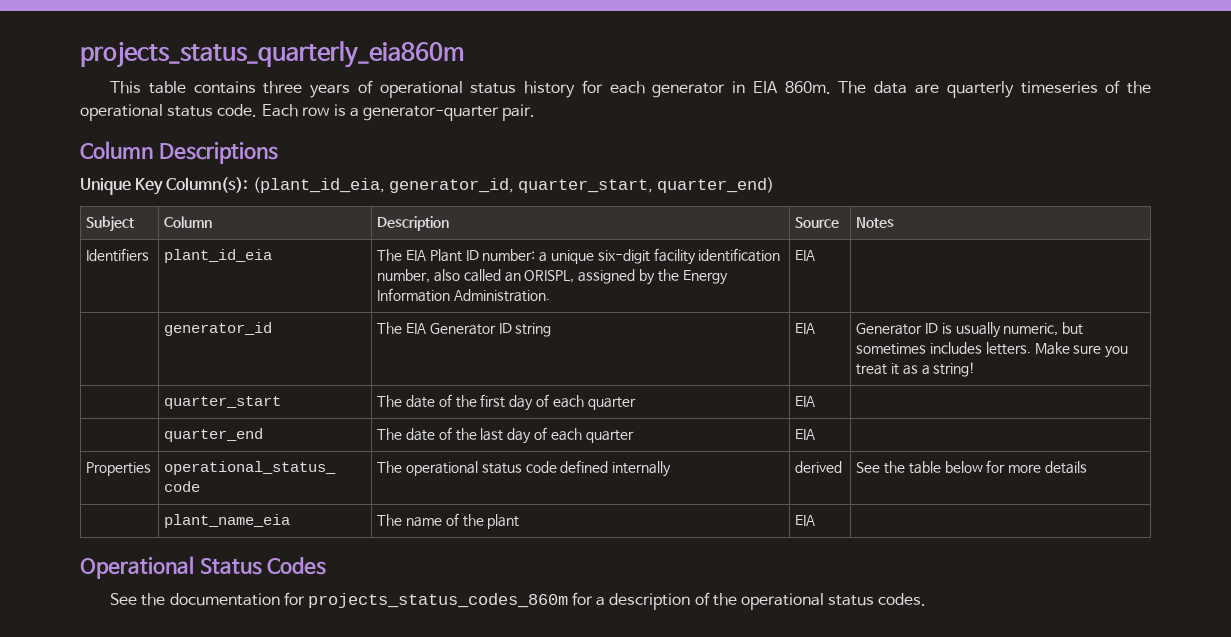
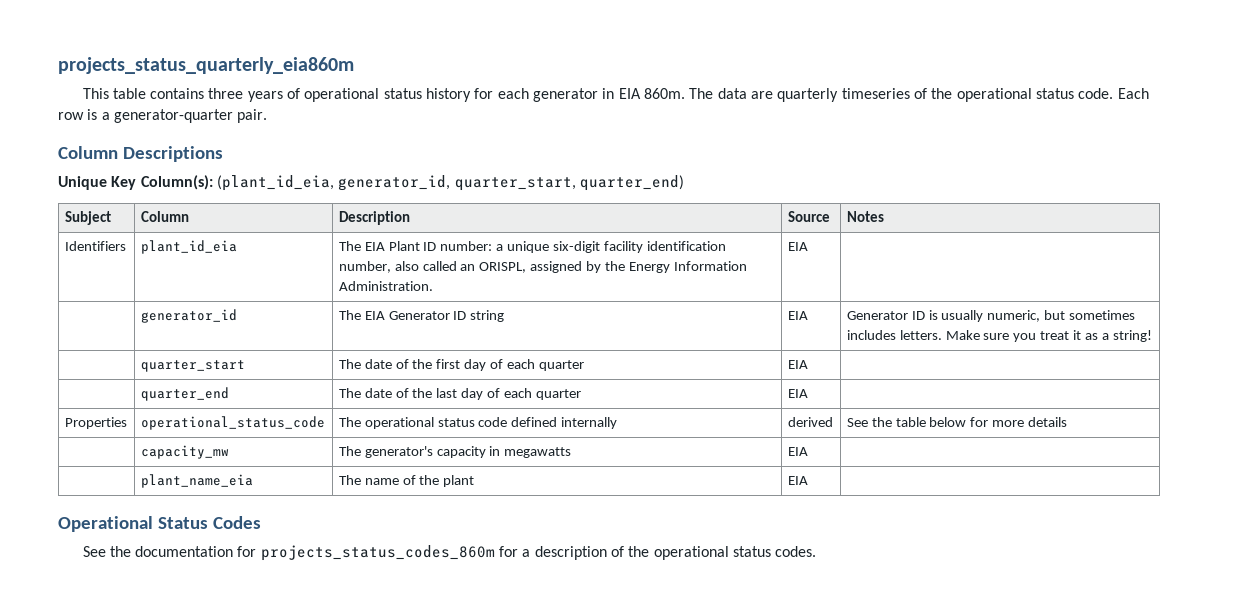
(1088, 467) none -> [140,445,229,459] [338,446,572,458] [787,447,808,456] // | capacity_mw | The generator's capacity in megawatts | EIA |

